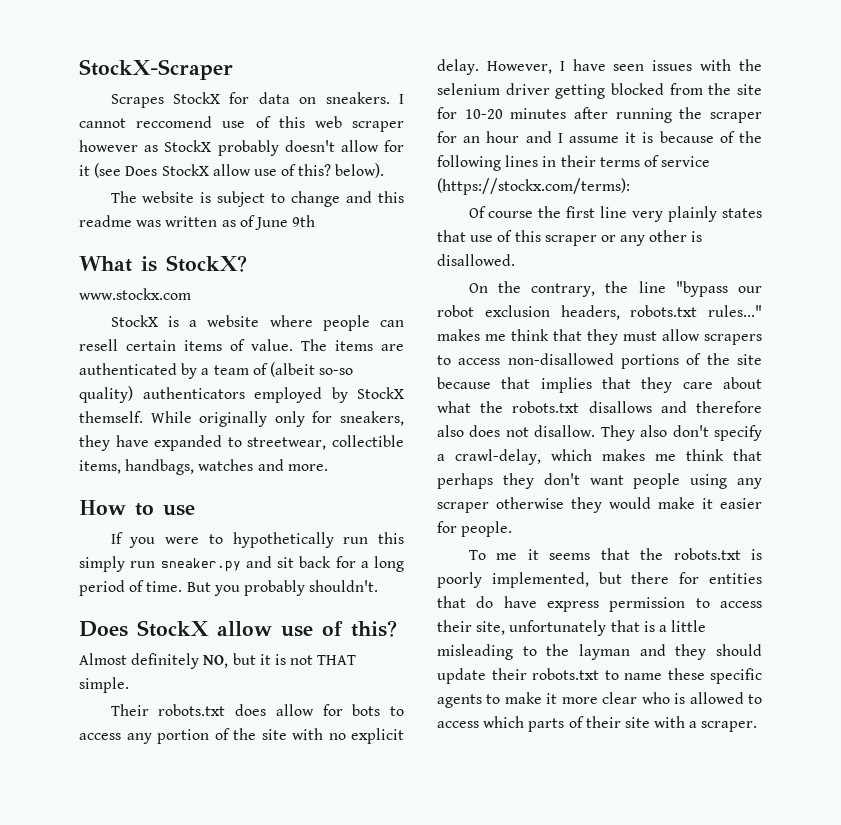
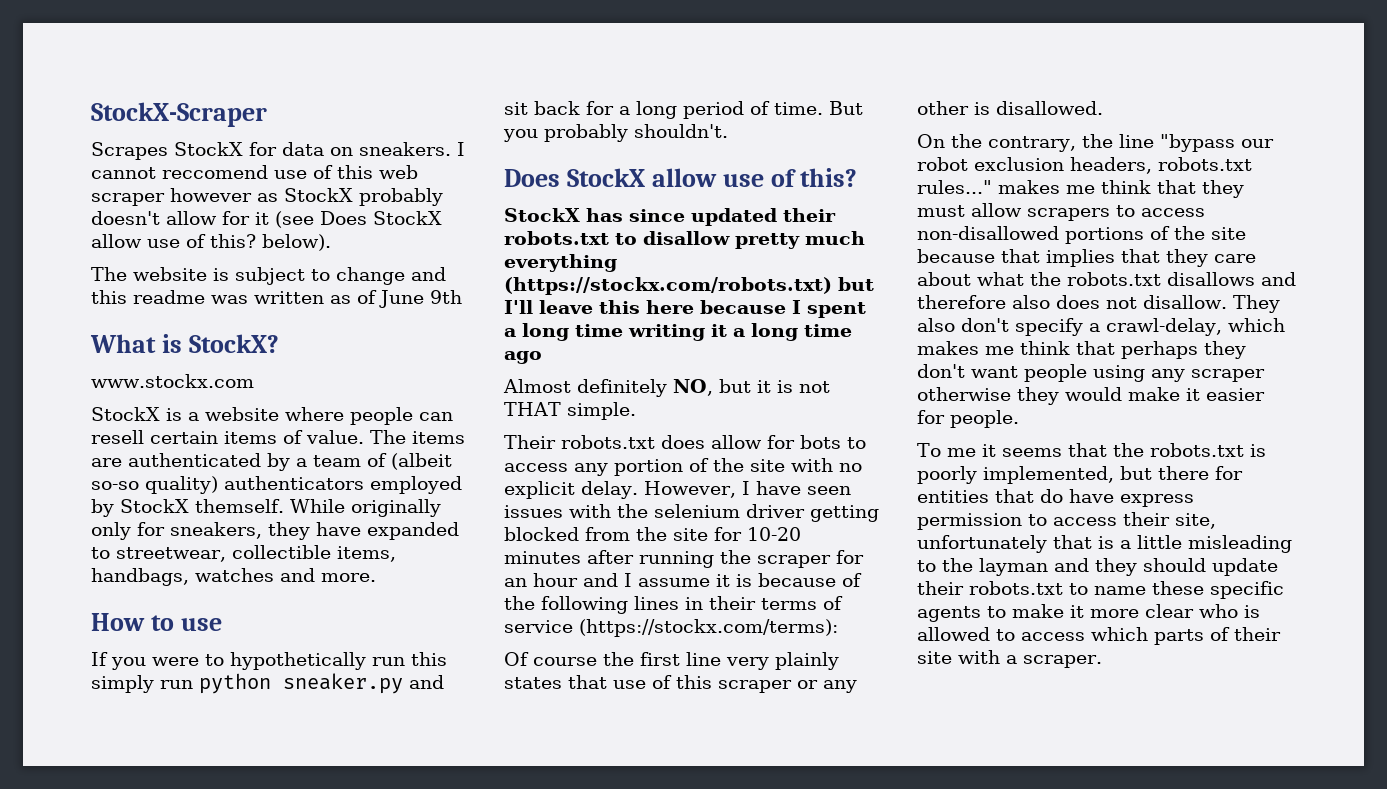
(156, 564) none -> [199,673,271,694] python
(397, 628) none -> [504,208,836,226] [504,231,865,249] [504,254,617,272] [504,277,874,295] [504,300,866,318] [504,323,852,341] [504,351,542,364] // StockX has since updated their robots.txt to disallow pretty much everything (https://stockx.com/robots.txt) but I'll leave this here because I spent a long time writing it a long time ago

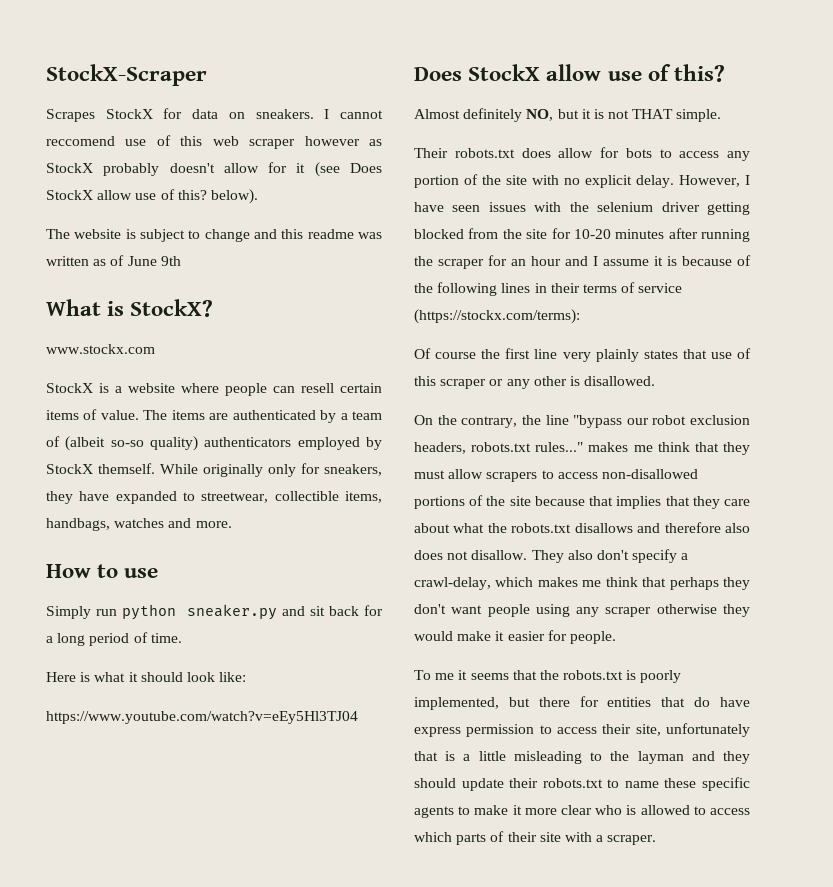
[91,652,447,670] [91,675,154,693] If you were to hypothetically run this simply -> [46,606,91,619] Simply
[829,101,863,115] [503,124,728,142] [504,168,858,187] [504,208,836,226] [504,231,865,249] [504,254,617,272] [504,277,874,295] [504,300,866,318] [504,323,852,341] [504,351,542,364] But you probably shouldn't. // Does StockX allow use of this? // StockX has since updated their robots.txt to disallow pretty much everything (https://stockx.com/robots.txt) but I'll leave this here because I spent a long time writing it a long time ago -> [46,672,247,682] [46,711,358,724] [414,64,726,82] // Here is what it should look like: // https://www.youtube.com/watch?v=eEy5Hl3TJ04 // Does StockX allow use of this?

